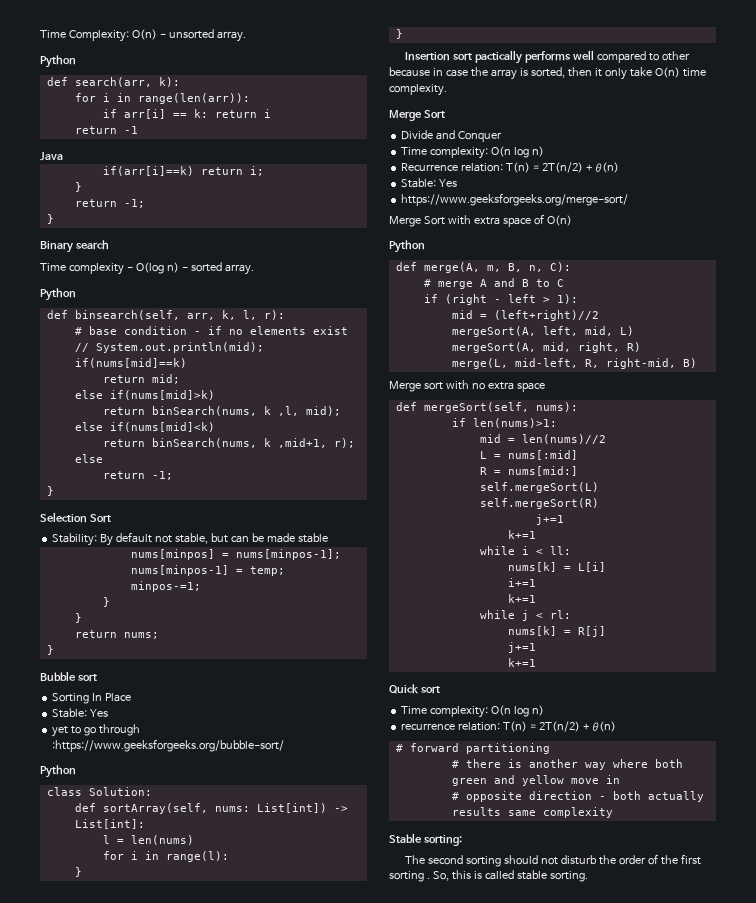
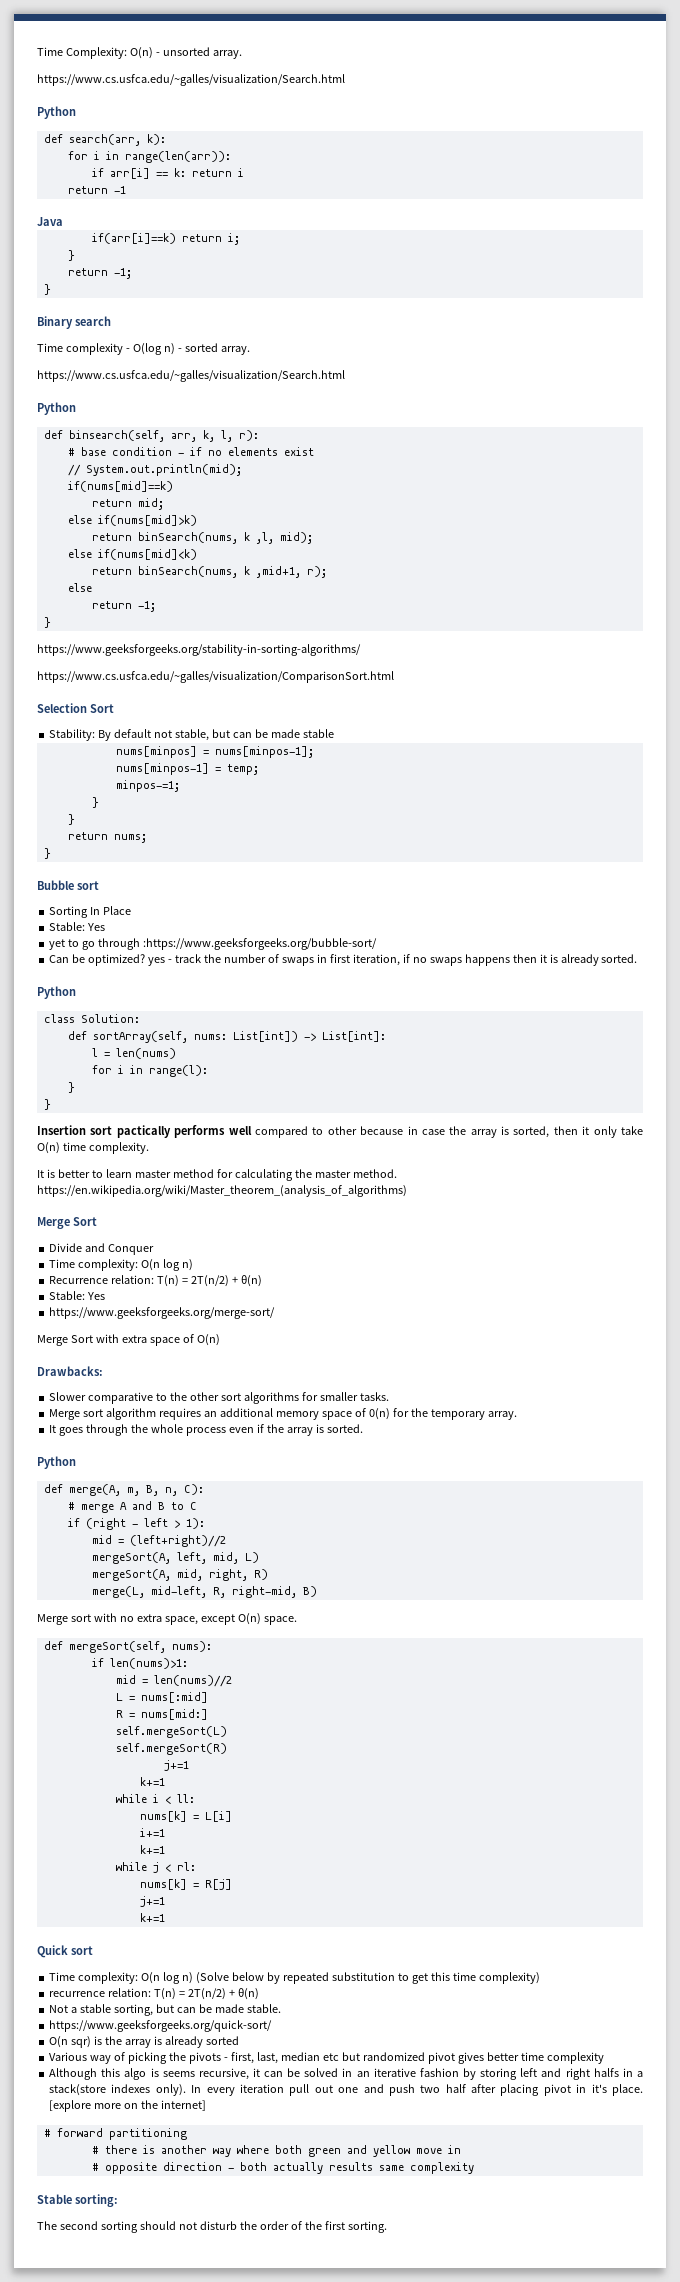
(246, 36) none -> [37,74,345,86] // https://www.cs.usfca.edu/~galles/visualization/Search.html
(254, 269) none -> [37,370,345,382] // https://www.cs.usfca.edu/~galles/visualization/Search.html
(54, 491) none -> [37,644,361,656] [37,671,394,683] // https://www.geeksforgeeks.org/stability-in-sorting-algorithms/ // https://www.cs.usfca.edu/~galles/visualization/ComparisonSort.html
(285, 745) none -> [49,954,638,966] // Can be optimized? yes - track the number of swaps in first iteration, if no swaps happens then it is already sorted.
(447, 90) none -> [37,1169,397,1181] [37,1185,407,1197] // It is better to learn master method for calculating the master method. https://en.wikipedia.org/wiki/Master_theorem_(analysis_of_algorithms)
(572, 220) none -> [37,1366,103,1376] [49,1392,389,1404] [49,1408,517,1420] [49,1424,363,1436] // Drawbacks: // Slower comparative to the other sort algorithms for smaller tasks. // Merge sort algorithm requires an additional memory space of 0(n) for the temporary array. // It goes through the whole process even if the array is sorted.
[516,382,545,392] space -> [164,1613,297,1625] space, except O(n) space.
(544, 710) none -> [195,1972,540,1984] (Solve below by repeated substitution to get this time complexity)
(616, 726) none -> [49,2004,281,2016] [49,2020,273,2032] [49,2036,239,2048] [49,2052,604,2064] [49,2068,643,2080] [49,2084,643,2096] [49,2100,206,2112] // Not a stable sorting, but can be made stable. // https://www.geeksforgeeks.org/quick-sort/ // O(n sqr) is the array is already sorted // Various way of picking the pivots - first, last, median etc but randomized pivot gives better time complexity // Although this algo is seems recursive, it can be solved in an iterative fashion by storing left and right halfs in a stack(store indexes only). In every iteration pull out one and push two half after placing pivot in it's place. [explore more on the internet]
[389,870,547,882] sorting . So, this is called stable -> (345, 2225) none

